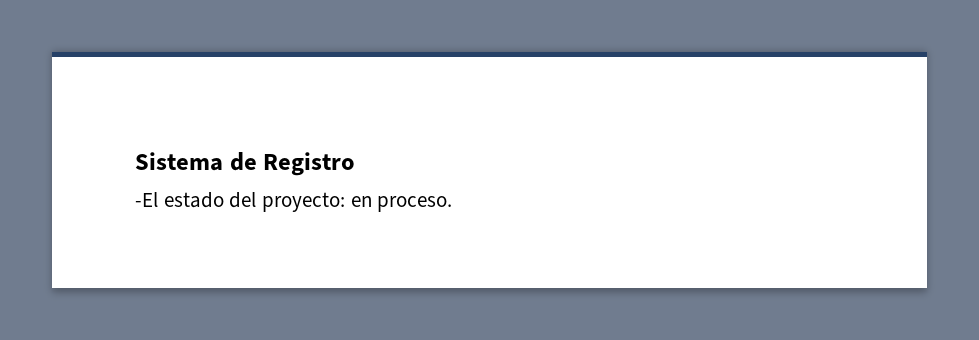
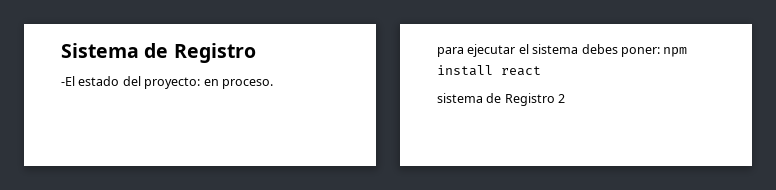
(453, 204) none -> [437,44,688,57] [437,65,541,76] [437,93,566,106] // para ejecutar el sistema debes poner: npm install react // sistema de Registro 2

